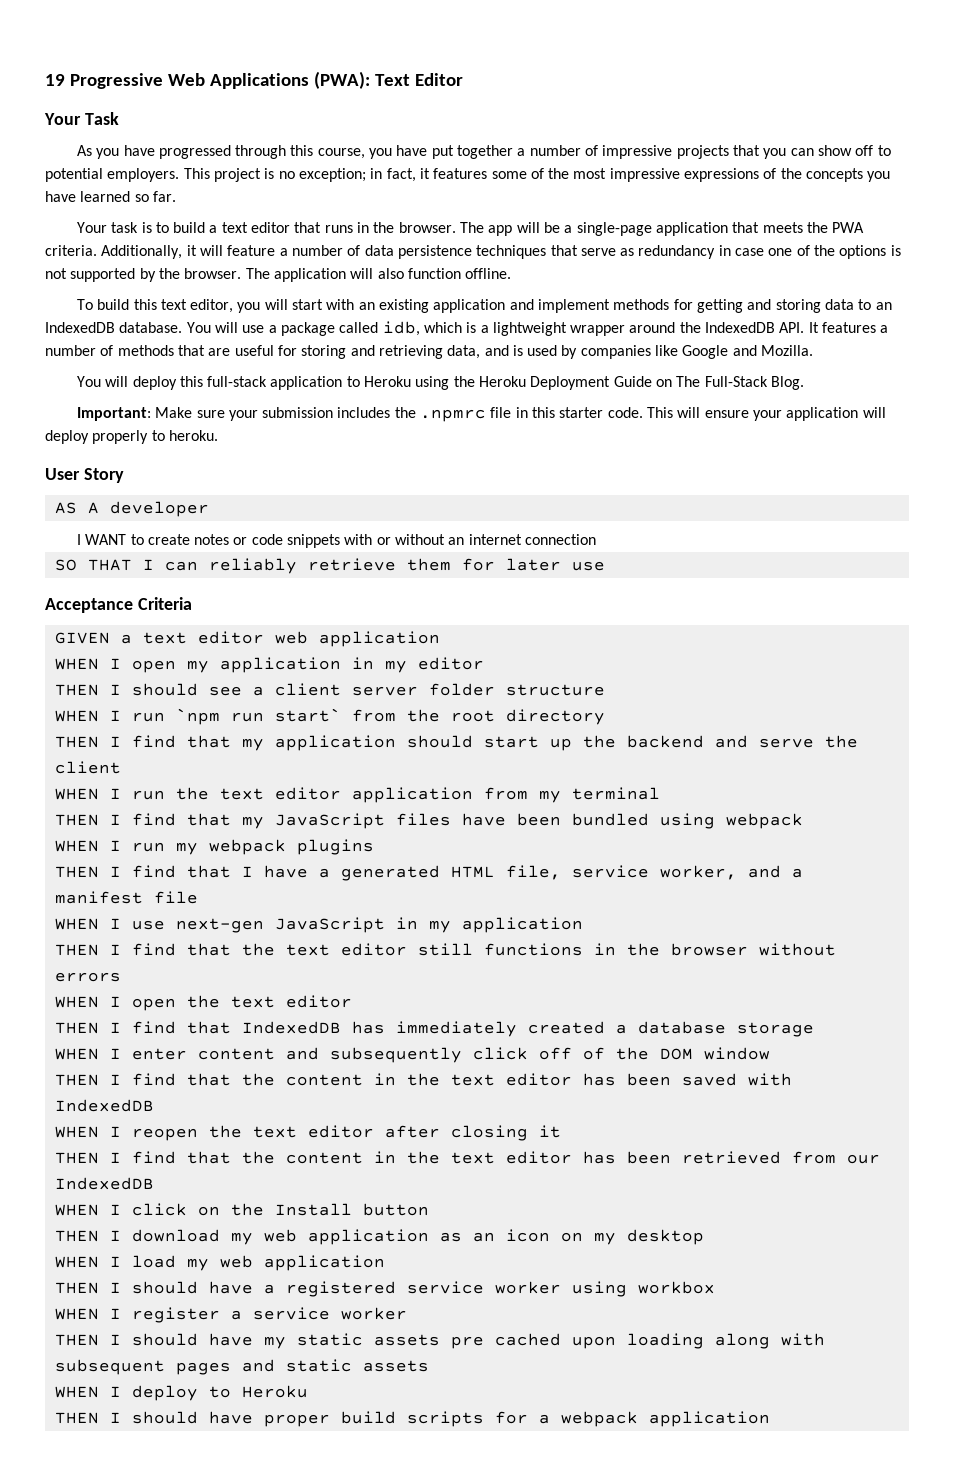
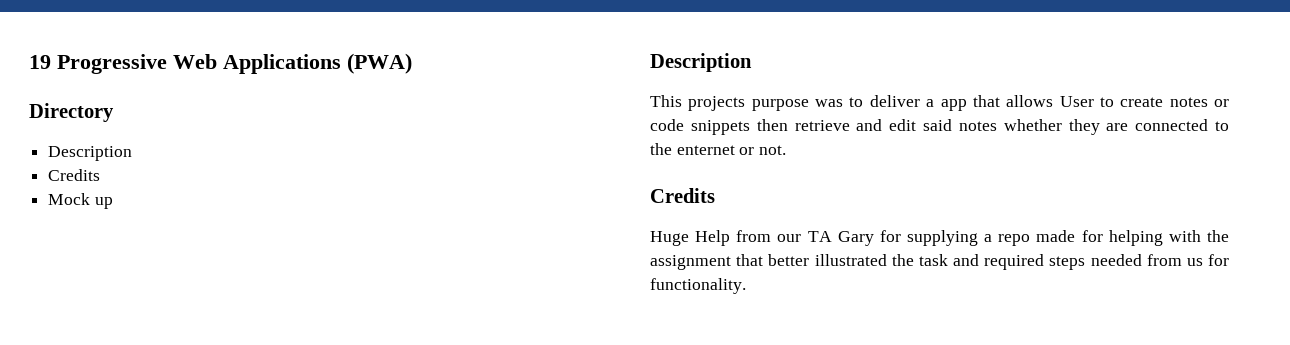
[313,71,463,89] [44,112,119,125] [76,145,891,159] [45,168,891,182] [45,191,176,202] [76,222,865,236] [45,245,901,259] [45,268,512,282] [76,299,892,313] [45,321,889,336] [45,345,814,359] [76,376,804,390] [76,407,886,422] [45,430,218,444] [45,468,124,483] [54,501,209,517] [76,534,127,545] (PWA): Text Editor // Your Task // As you have progressed through this course, you have put together a number of impressive projects that you can show off to potential employers. This project is no exception; in fact, it features some of the most impressive expressions of the concepts you have learned so far. // Your task is to build a text editor that runs in the browser. The app will be a single-page application that meets the PWA criteria. Additionally, it will feature a number of data persistence techniques that serve as redundancy in case one of the options is not supported by the browser. The application will also function offline. // To build this text editor, you will start with an existing application and implement methods for getting and storing data to an IndexedDB database. You will use a package called idb, which is a lightweight wrapper around the IndexedDB API. It features a number of methods that are useful for storing and retrieving data, and is used by companies like Google and Mozilla. // You will deploy this full-stack application to Heroku using the Heroku Deployment Guide on The Full-Stack Blog. // Important: Make sure your submission includes the .npmrc file in this starter code. This will ensure your application will deploy properly to heroku. // User Story // AS A developer // I WANT -> [347,53,412,74] [29,103,114,122] [48,146,133,161] [48,169,101,181] [48,193,113,209] [650,53,752,72] [650,95,1094,111] (PWA) // Directory // Description // Credits // Mock up // Description // This projects purpose was to deliver a app that allows User
[344,534,597,545] [54,558,605,574] [45,597,192,613] [54,631,440,647] [54,657,484,673] [54,683,605,696] [54,708,605,725] [54,735,858,751] [54,761,121,774] [54,787,660,803] [54,813,803,829] [54,839,374,855] [54,865,803,881] [54,891,198,904] [54,917,583,933] [54,943,836,956] [54,972,121,982] [54,995,352,1011] [54,1021,814,1037] [54,1047,770,1063] [54,1073,792,1086] [54,1099,154,1112] [54,1125,561,1141] [54,1151,880,1164] [54,1177,154,1190] [54,1203,429,1216] [54,1229,704,1245] [54,1255,385,1271] [54,1281,715,1297] [54,1307,407,1323] [54,1333,825,1349] [54,1359,429,1375] [54,1385,308,1401] [54,1411,770,1427] with or without an internet connection // SO THAT I can reliably retrieve them for later use // Acceptance Criteria // GIVEN a text editor web application // WHEN I open my application in my editor // THEN I should see a client server folder structure // WHEN I run `npm run start` from the root directory // THEN I find that my application should start up the backend and serve the client // WHEN I run the text editor application from my terminal // THEN I find that my JavaScript files have been bundled using webpack // WHEN I run my webpack plugins // THEN I find that I have a generated HTML file, service worker, and a manifest file // WHEN I use next-gen JavaScript in my application // THEN I find that the text editor still functions in the browser without errors // WHEN I open the text editor // THEN I find that IndexedDB has immediately created a database storage // WHEN I enter content and subsequently click off of the DOM window // THEN I find that the content in the text editor has been saved with IndexedDB // WHEN I reopen the text editor after closing it // THEN I find that the content in the text editor has been retrieved from our IndexedDB // WHEN I click on the Install button // THEN I download my web application as an icon on my desktop // WHEN I load my web application // THEN I should have a registered service worker using workbox // WHEN I register a service worker // THEN I should have my static assets pre cached upon loading along with subsequent pages and static assets // WHEN I deploy to Heroku // THEN I should have proper build scripts for a webpack application -> [756,119,1229,135] [650,143,787,155] [650,188,715,203] [650,230,1229,246] [650,254,1229,270] [650,278,746,294] then retrieve and edit said notes whether they are connected to the enternet or not. // Credits // Huge Help from our TA Gary for supplying a repo made for helping with the assignment that better illustrated the task and required steps needed from us for functionality.

